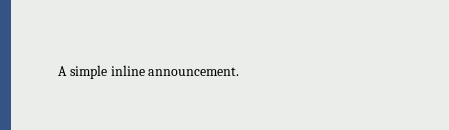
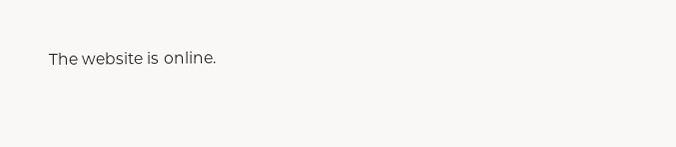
[58,65,240,79] A simple inline announcement. -> [48,51,216,65] The website is online.

